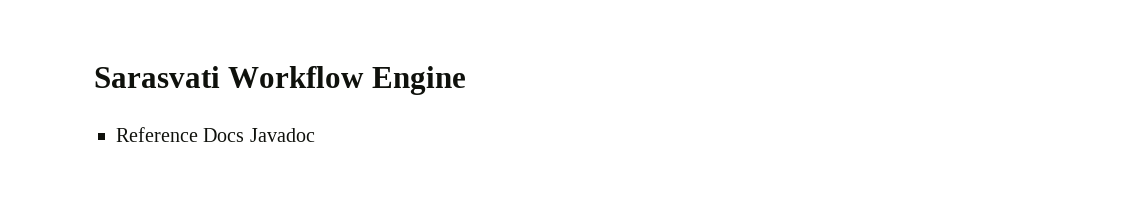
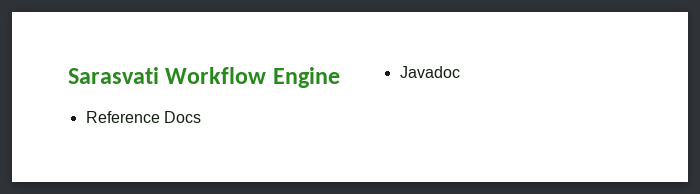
(245, 135) none -> (201, 117) //

